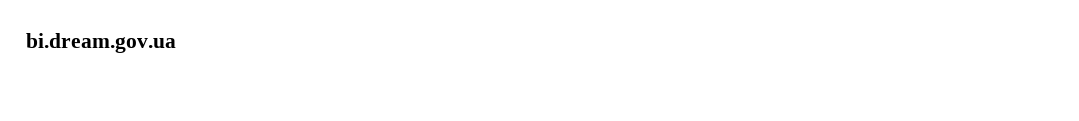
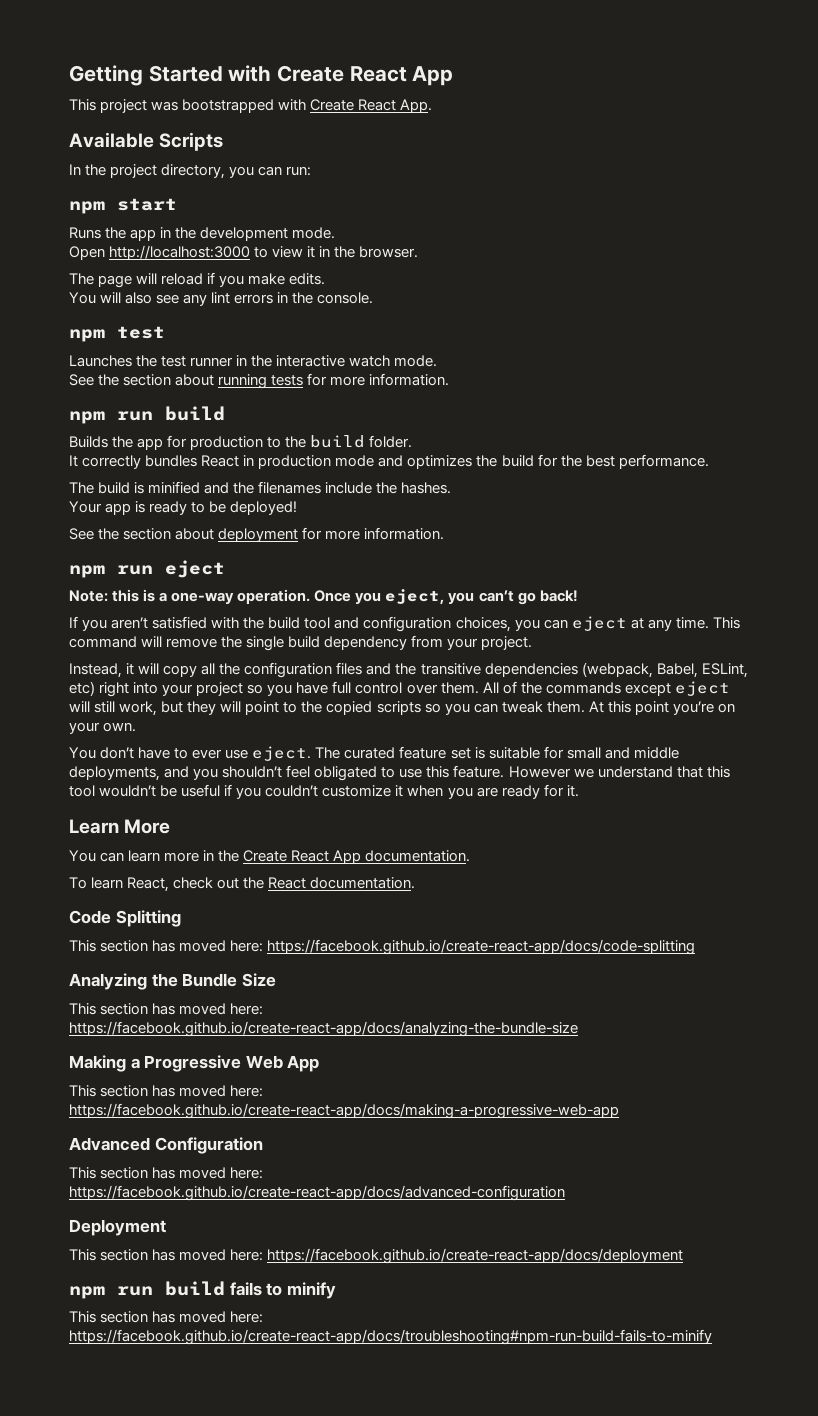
[26,33,176,53] bi.dream.gov.ua -> [69,65,454,86] [69,99,433,113] [69,132,224,151] [69,164,312,179] [69,198,177,214] [69,227,336,241] [69,245,419,260] [69,272,326,288] [69,292,374,306] [69,326,165,342] [69,355,438,367] [69,373,450,389] [69,406,225,424] [69,435,413,450] [69,454,709,469] [69,481,452,494] [69,501,298,515] [69,527,445,542] [69,560,225,578] [69,589,578,605] [69,616,740,632] [69,635,533,651] [69,662,748,678] [69,681,730,697] [69,701,735,716] [69,722,137,734] [69,746,679,761] [69,765,730,781] [69,784,579,799] [69,819,171,834] [69,850,471,864] [69,877,416,892] [69,910,181,927] [69,939,696,955] [69,973,276,990] [69,1003,264,1015] [69,1021,578,1037] [69,1055,320,1072] [69,1085,264,1097] [69,1103,619,1119] [69,1137,263,1154] [69,1167,264,1179] [69,1185,565,1201] [69,1219,166,1236] [69,1248,684,1264] [69,1281,336,1299] [69,1311,264,1323] [69,1329,712,1345] Getting Started with Create React App // This project was bootstrapped with Create React App. // Available Scripts // In the project directory, you can run: // npm start // Runs the app in the development mode. // Open http://localhost:3000 to view it in the browser. // The page will reload if you make edits. // You will also see any lint errors in the console. // npm test // Launches the test runner in the interactive watch mode. // See the section about running tests for more information. // npm run build // Builds the app for production to the build folder. // It correctly bundles React in production mode and optimizes the build for the best performance. // The build is minified and the filenames include the hashes. // Your app is ready to be deployed! // See the section about deployment for more information. // npm run eject // Note: this is a one-way operation. Once you eject, you can’t go back! // If you aren’t satisfied with the build tool and configuration choices, you can eject at any time. This command will remove the single build dependency from your project. // Instead, it will copy all the configuration files and the transitive dependencies (webpack, Babel, ESLint, etc) right into your project so you have full control over them. All of the commands except eject will still work, but they will point to the copied scripts so you can tweak them. At this point you’re on your own. // You don’t have to ever use eject. The curated feature set is suitable for small and middle deployments, and you shouldn’t feel obligated to use this feature. However we understand that this tool wouldn’t be useful if you couldn’t customize it when you are ready for it. // Learn More // You can learn more in the Create React App documentation. // To learn React, check out the React documentation. // Code Splitting // This section has moved here: https://facebook.github.io/create-react-app/docs/code-splitting // Analyzing the Bundle Size // This section has moved here: https://facebook.github.io/create-react-app/docs/analyzing-the-bundle-size // Making a Progressive Web App // This section has moved here: https://facebook.github.io/create-react-app/docs/making-a-progressive-web-app // Advanced Configuration // This section has moved here: https://facebook.github.io/create-react-app/docs/advanced-configuration // Deployment // This section has moved here: https://facebook.github.io/create-react-app/docs/deployment // npm run build fails to minify // This section has moved here: https://facebook.github.io/create-react-app/docs/troubleshooting#npm-run-build-fails-to-minify

